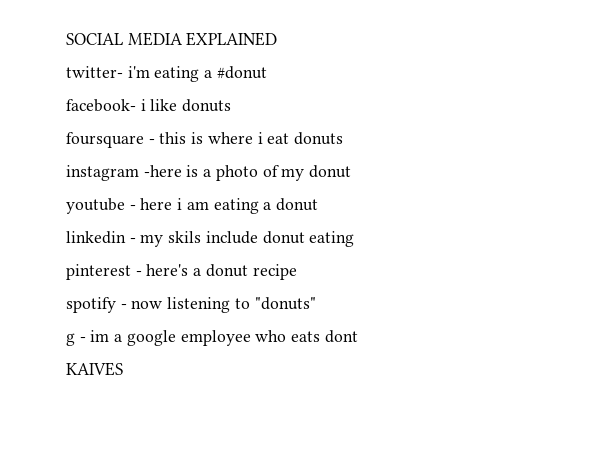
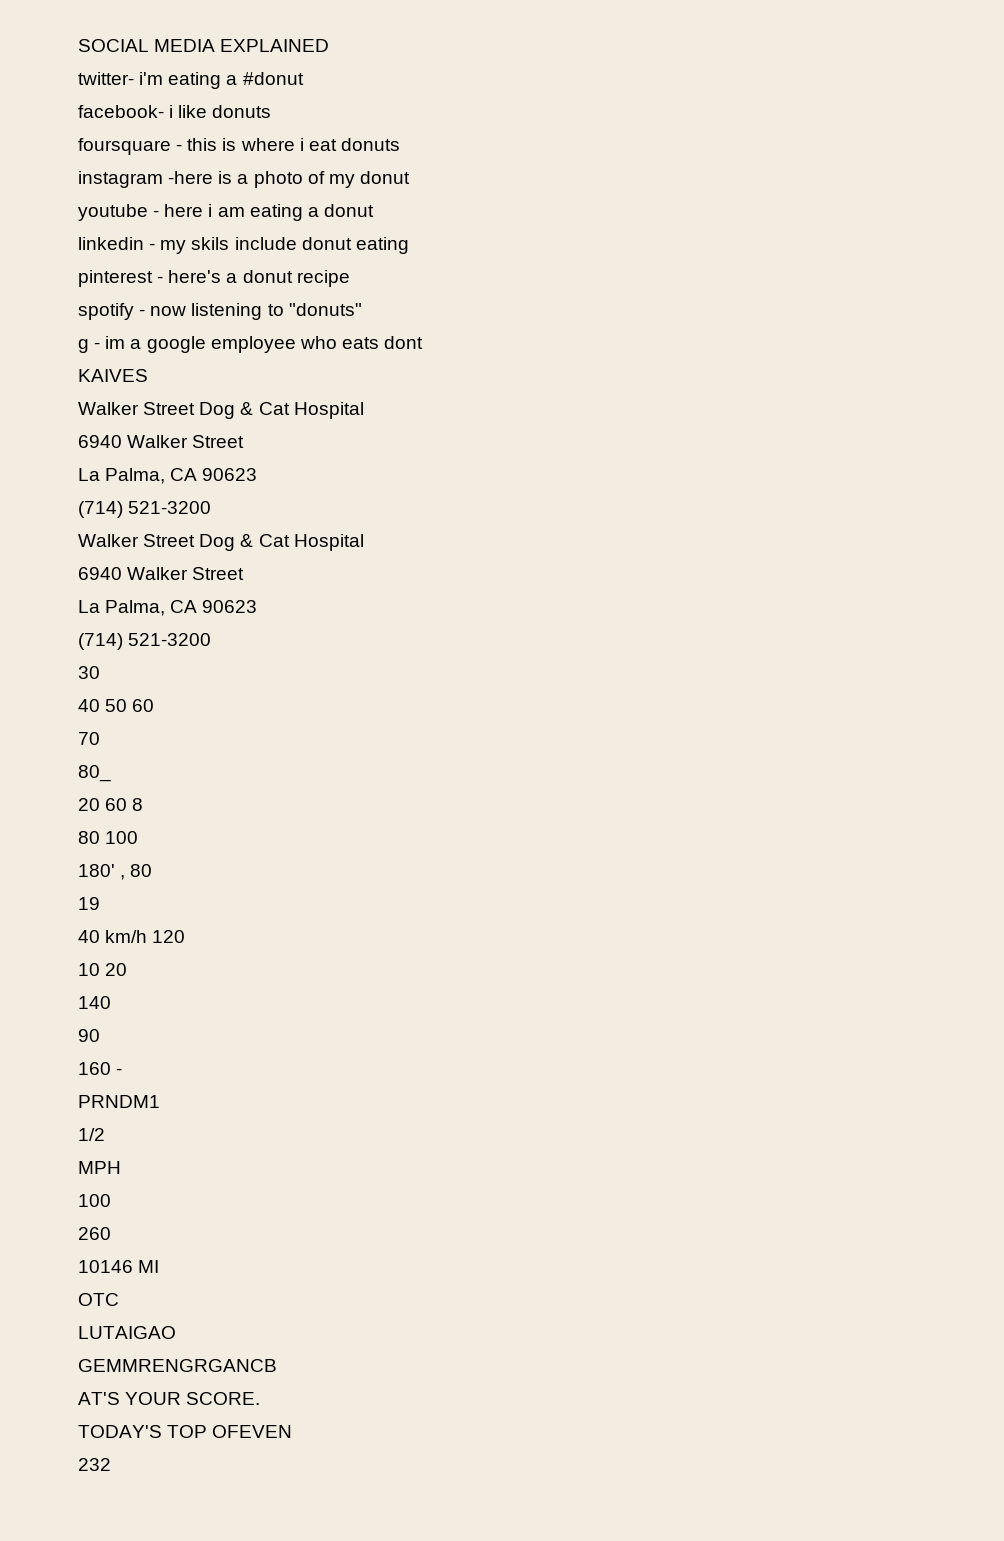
(123, 369) none -> [78,402,364,419] [78,435,245,448] [78,468,258,484] [78,501,212,518] [78,534,364,551] [78,567,245,580] [78,600,258,616] [78,633,212,650] [78,666,100,679] [78,699,155,712] [78,732,100,745] [78,765,111,782] [78,798,144,811] [78,831,139,844] [78,864,153,880] [78,897,100,910] [78,930,186,943] [78,963,128,976] [78,996,111,1009] [78,1029,100,1042] [78,1062,123,1075] [78,1095,160,1108] [78,1128,105,1141] [78,1161,121,1174] [78,1194,111,1207] [78,1227,111,1240] [78,1260,160,1273] [78,1293,119,1306] [78,1326,176,1339] [78,1359,277,1372] [78,1392,261,1405] [78,1425,293,1438] [78,1458,111,1471] // Walker Street Dog & Cat Hospital // 6940 Walker Street // La Palma, CA 90623 // (714) 521-3200 // Walker Street Dog & Cat Hospital // 6940 Walker Street // La Palma, CA 90623 // (714) 521-3200 // 30 // 40 50 60 // 70 // 80_ // 20 60 8 // 80 100 // 180' , 80 // 19 // 40 km/h 120 // 10 20 // 140 // 90 // 160 - // PRNDM1 // 1/2 // MPH // 100 // 260 // 10146 MI // OTC // LUTAIGAO // GEMMRENGRGANCB // AT'S YOUR SCORE. // TODAY'S TOP OFEVEN // 232

